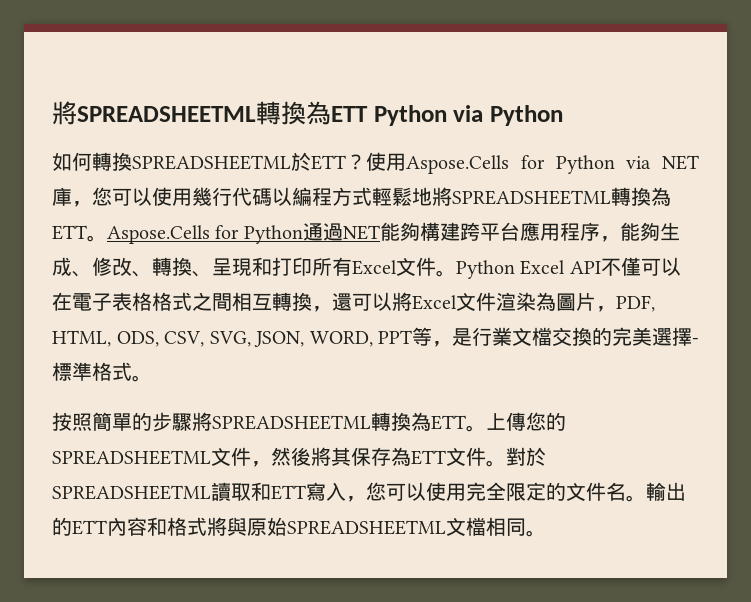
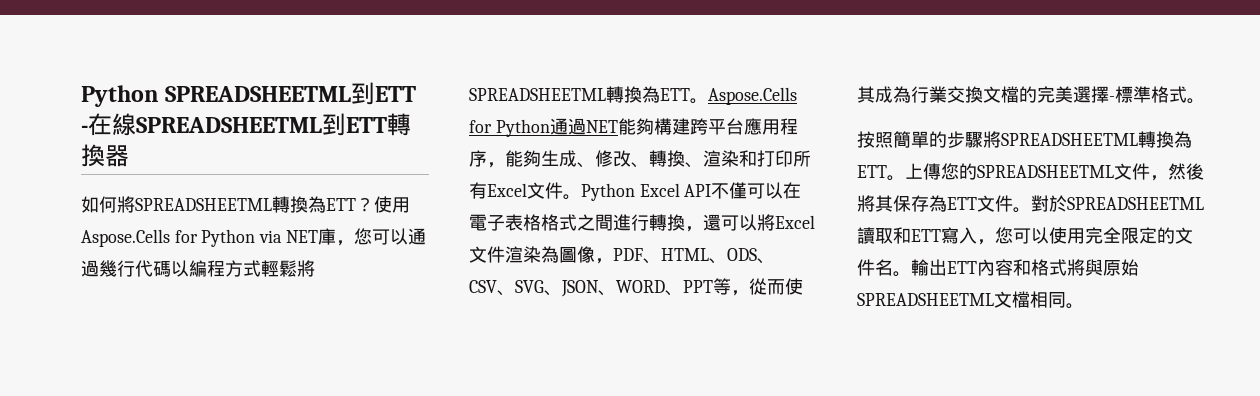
[52,101,563,126] [52,152,311,171] 將SPREADSHEETML轉換為ETT Python via Python // 如何轉換SPREADSHEETML於 -> [81,82,417,107] [81,113,411,136] [81,144,129,167] [81,196,326,213] Python SPREADSHEETML到ETT -在線SPREADSHEETML到ETT轉換器 // 如何將SPREADSHEETML轉換為
[152,187,192,206] 使用 -> [407,228,426,245] [81,260,99,277] 通過
[412,187,432,206] 地 -> (297, 268) none
[212,258,252,276] 呈現 -> [703,150,739,167] 渲染
[232,292,272,311] 相互 -> [613,214,649,231] 進行
[576,292,655,312] [52,327,592,347] 片，PDF, HTML, ODS, CSV, SVG, JSON, WORD, PPT等，是行業文檔交換 -> [577,246,775,264] [469,278,803,297] [857,86,1019,103] 像，PDF、HTML、ODS、CSV、SVG、JSON、WORD、PPT等，從而使其成為行業交換文檔
[52,517,72,536] 的 -> (947, 267) none

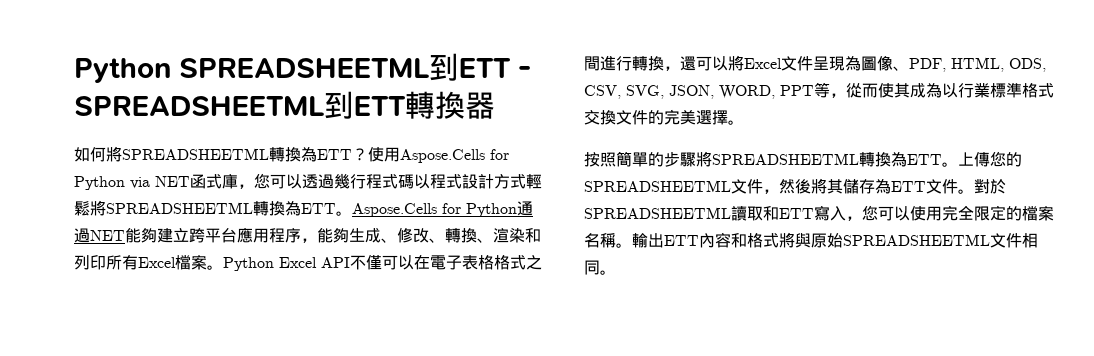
[88,113,136,136] 在線 -> (531, 72) none
(318, 236) none -> [190,174,222,189] 函式
[407,228,426,245] [81,260,225,277] 通過幾行代碼以編程 -> [302,173,494,189] 透過幾行程式碼以程式設計
[653,118,690,135] 構建 -> [157,228,189,243] 建立
[757,150,775,167] 打 -> [74,255,90,270] 列
[527,182,563,199] 文件 -> [175,255,207,270] 檔案
[505,246,775,264] [469,280,683,297] 渲染為圖像，PDF、HTML、ODS、CSV、SVG、JSON、WORD、 -> [813,56,1046,72] [584,85,775,99] 呈現為圖像、PDF, HTML, ODS, CSV, SVG, JSON, WORD,
[911,86,1187,103] 行業交換文檔的完美選擇-標準格式 -> [942,82,1054,98] [584,109,728,125] 以行業標準格式交換文件的完美選擇
[893,195,911,212] 保 -> [843,179,859,194] 儲
[1175,227,1193,244] [857,259,893,276] 文件名 -> [1022,206,1054,221] [584,233,616,248] 檔案名稱
[1012,291,1030,308] 檔 -> [1006,233,1022,248] 件

